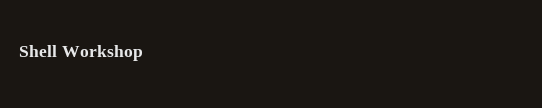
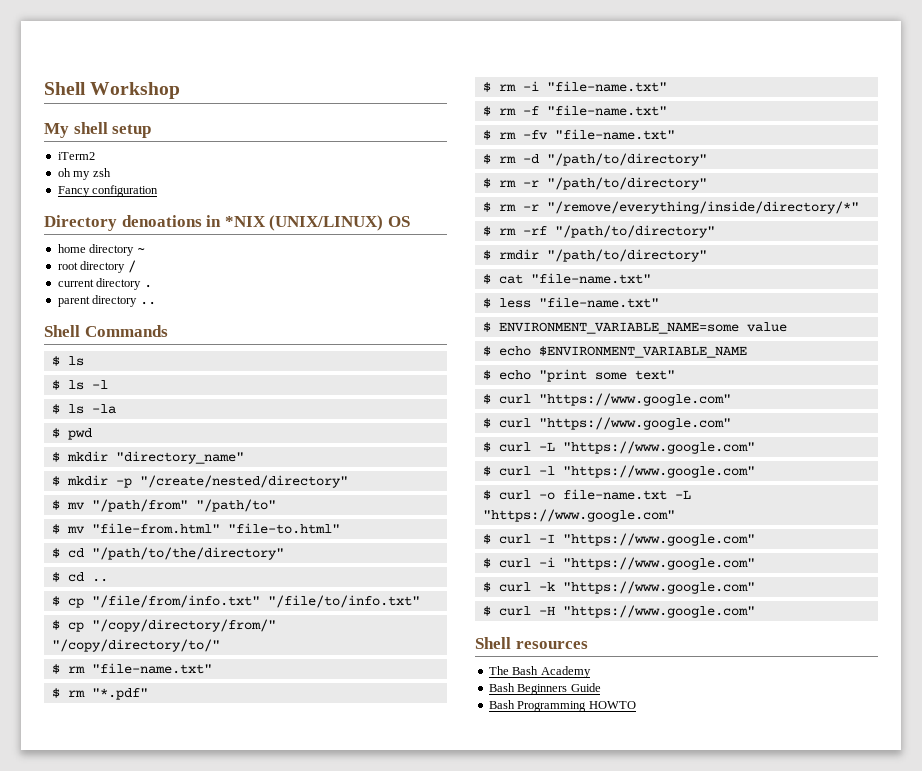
(143, 53) none -> [44,122,152,138] [57,152,95,160] [57,168,111,180] [57,185,159,197] [44,215,410,231] [57,244,145,256] [57,260,136,273] [57,278,152,290] [57,295,156,307] [44,325,168,337] [51,356,84,366] [51,380,108,390] [51,404,116,414] [51,428,92,440] [51,451,244,464] [51,475,348,488] [51,499,276,512] [51,523,340,534] [51,547,284,560] [51,572,108,582] [51,595,420,608] [51,619,276,632] [51,639,220,652] [51,663,212,674] [51,688,148,700] [482,81,667,92] [482,105,667,116] [482,129,675,140] [482,153,707,166] [482,177,707,190] [482,201,859,214] [482,225,715,238] [482,249,707,262] [482,273,651,284] [482,297,659,308] [482,322,787,334] [482,346,747,358] [482,369,675,382] [482,393,731,406] [482,417,731,430] [482,441,755,454] [482,465,755,478] [482,489,691,500] [482,509,675,522] [482,533,755,546] [482,557,755,570] [482,581,755,594] [482,605,755,618] [475,637,588,649] [488,666,591,678] [488,683,601,695] [488,700,636,712] // My shell setup // iTerm2 // oh my zsh // Fancy configuration // Directory denoations in *NIX (UNIX/LINUX) OS // home directory ~ // root directory / // current directory . // parent directory .. // Shell Commands // $ ls // $ ls -l // $ ls -la // $ pwd // $ mkdir "directory_name" // $ mkdir -p "/create/nested/directory" // $ mv "/path/from" "/path/to" // $ mv "file-from.html" "file-to.html" // $ cd "/path/to/the/directory" // $ cd .. // $ cp "/file/from/info.txt" "/file/to/info.txt" // $ cp "/copy/directory/from/" "/copy/directory/to/" // $ rm "file-name.txt" // $ rm "*.pdf" // $ rm -i "file-name.txt" // $ rm -f "file-name.txt" // $ rm -fv "file-name.txt" // $ rm -d "/path/to/directory" // $ rm -r "/path/to/directory" // $ rm -r "/remove/everything/inside/directory/*" // $ rm -rf "/path/to/directory" // $ rmdir "/path/to/directory" // $ cat "file-name.txt" // $ less "file-name.txt" // $ ENVIRONMENT_VARIABLE_NAME=some value // $ echo $ENVIRONMENT_VARIABLE_NAME // $ echo "print some text" // $ curl "https://www.google.com" // $ curl "https://www.google.com" // $ curl -L "https://www.google.com" // $ curl -l "https://www.google.com" // $ curl -o file-name.txt -L "https://www.google.com" // $ curl -I "https://www.google.com" // $ curl -i "https://www.google.com" // $ curl -k "https://www.google.com" // $ curl -H "https://www.google.com" // Shell resources // The Bash Academy // Bash Beginners Guide // Bash Programming HOWTO

